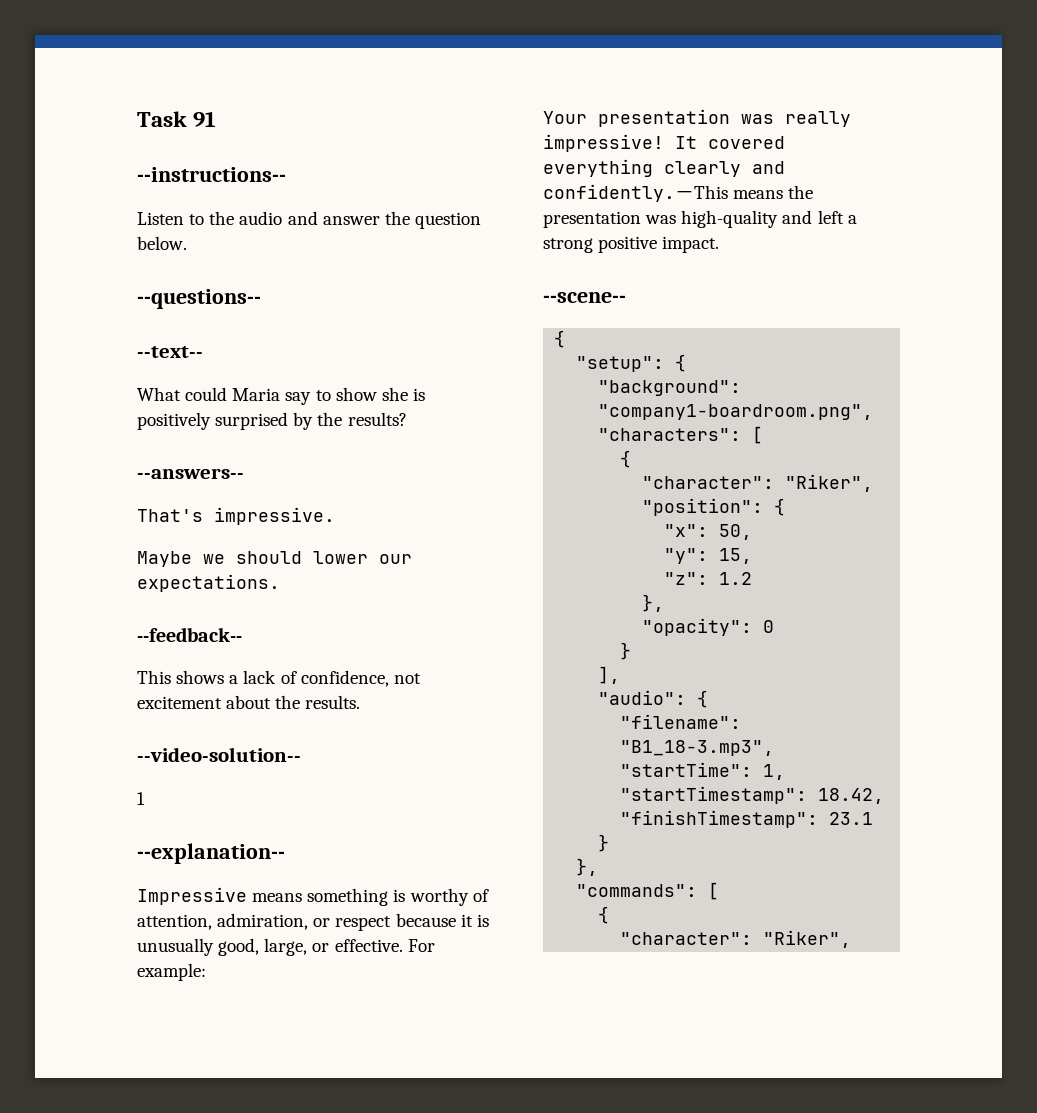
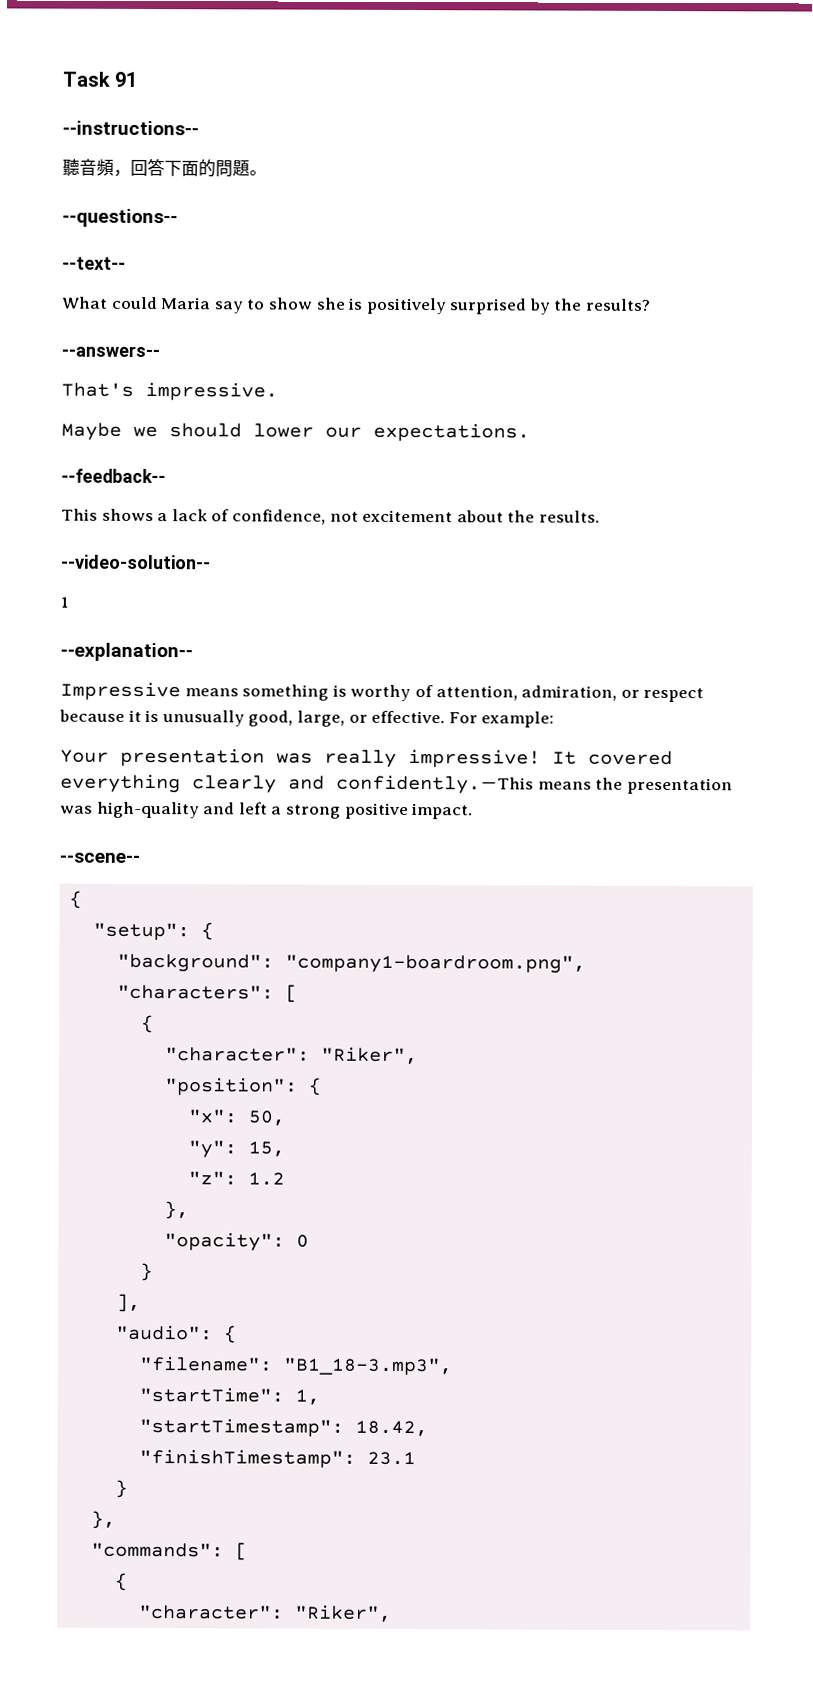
[137,211,481,229] [137,236,187,250] Listen to the audio and answer the question below. -> [62,158,267,178] 聽音頻，回答下面的問題。

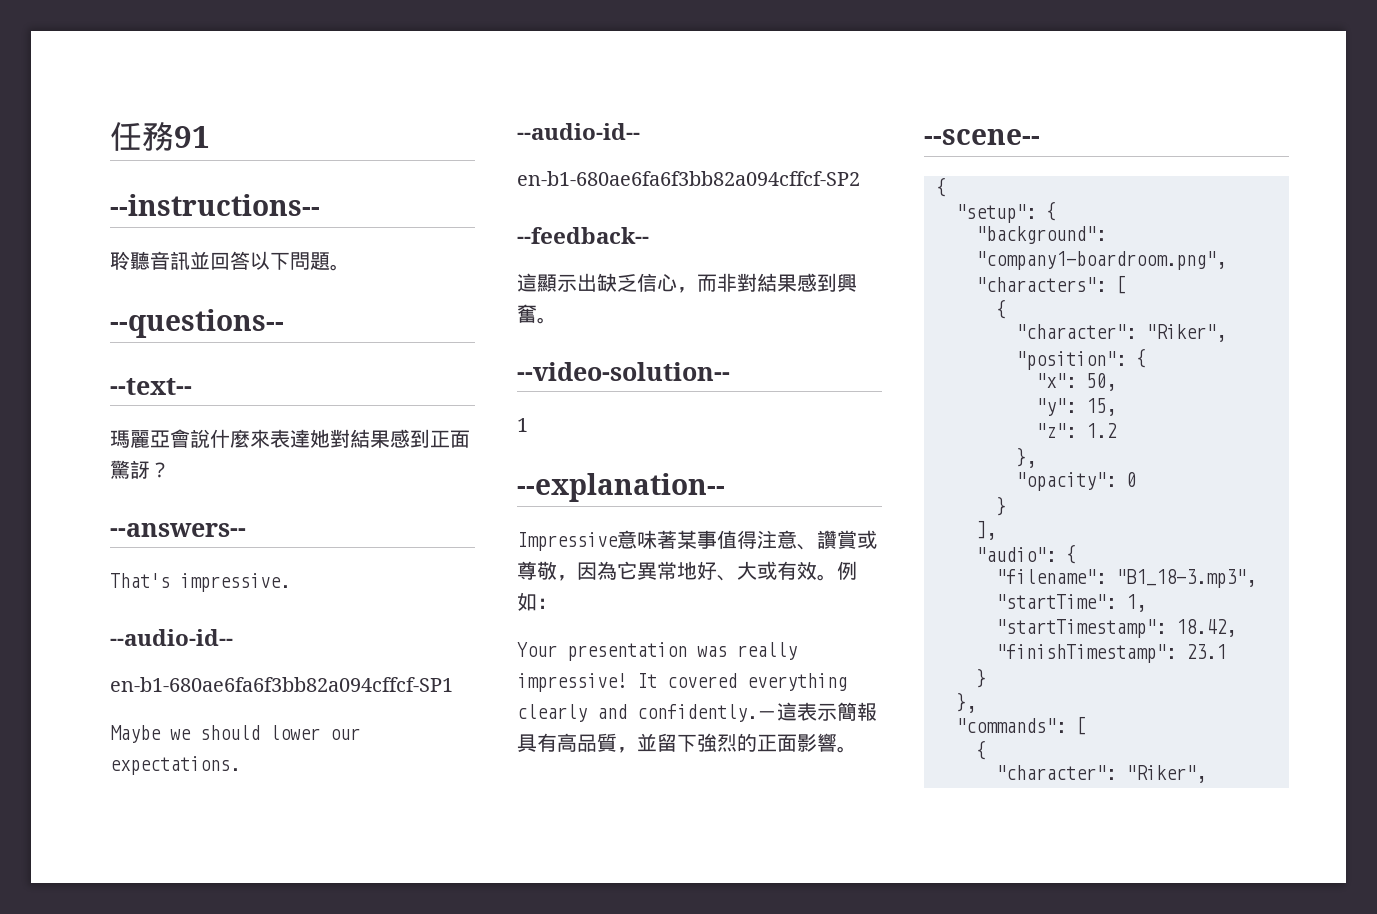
[62,71,110,87] Task -> [110,122,174,151] 任務
[62,158,216,178] 聽音頻，回答下面的 -> [110,251,290,270] 聆聽音訊並回答以下
[62,296,652,315] What could Maria say to show she is positively surprised by the results? -> [110,429,470,448] [110,460,170,479] 瑪麗亞會說什麼來表達她對結果感到正面驚訝？
(278, 391) none -> [110,629,233,646] [110,677,453,692] // --audio-id-- // en-b1-680ae6fa6f3bb82a094cffcf-SP1
(530, 432) none -> [517,123,640,140] [517,171,860,186] // --audio-id-- // en-b1-680ae6fa6f3bb82a094cffcf-SP2
[61,508,600,525] [61,554,211,570] [60,596,69,608] [60,642,193,662] [60,681,705,703] [59,709,555,728] This shows a lack of confidence, not excitement about the results. // --video-solution-- // 1 // --explanation-- // Impressive means something is worthy of attention, admiration, or respect because it is unusually good, large, or effective. For example: -> [517,273,857,293] [517,304,557,324] [517,362,730,381] [517,418,528,432] [517,473,725,502] [517,530,877,551] [517,561,857,581] [517,592,557,611] 這顯示出缺乏信心，而非對結果感到興奮。 // --video-solution-- // 1 // --explanation-- // Impressive意味著某事值得注意、讚賞或尊敬，因為它異常地好、大或有效。例如：
[497,777,733,795] [60,801,474,820] This means the presentation was high-quality and left a strong positive impact. -> [777,702,877,721] [517,733,857,753] 這表示簡報具有高品質，並留下強烈的正面影響。

